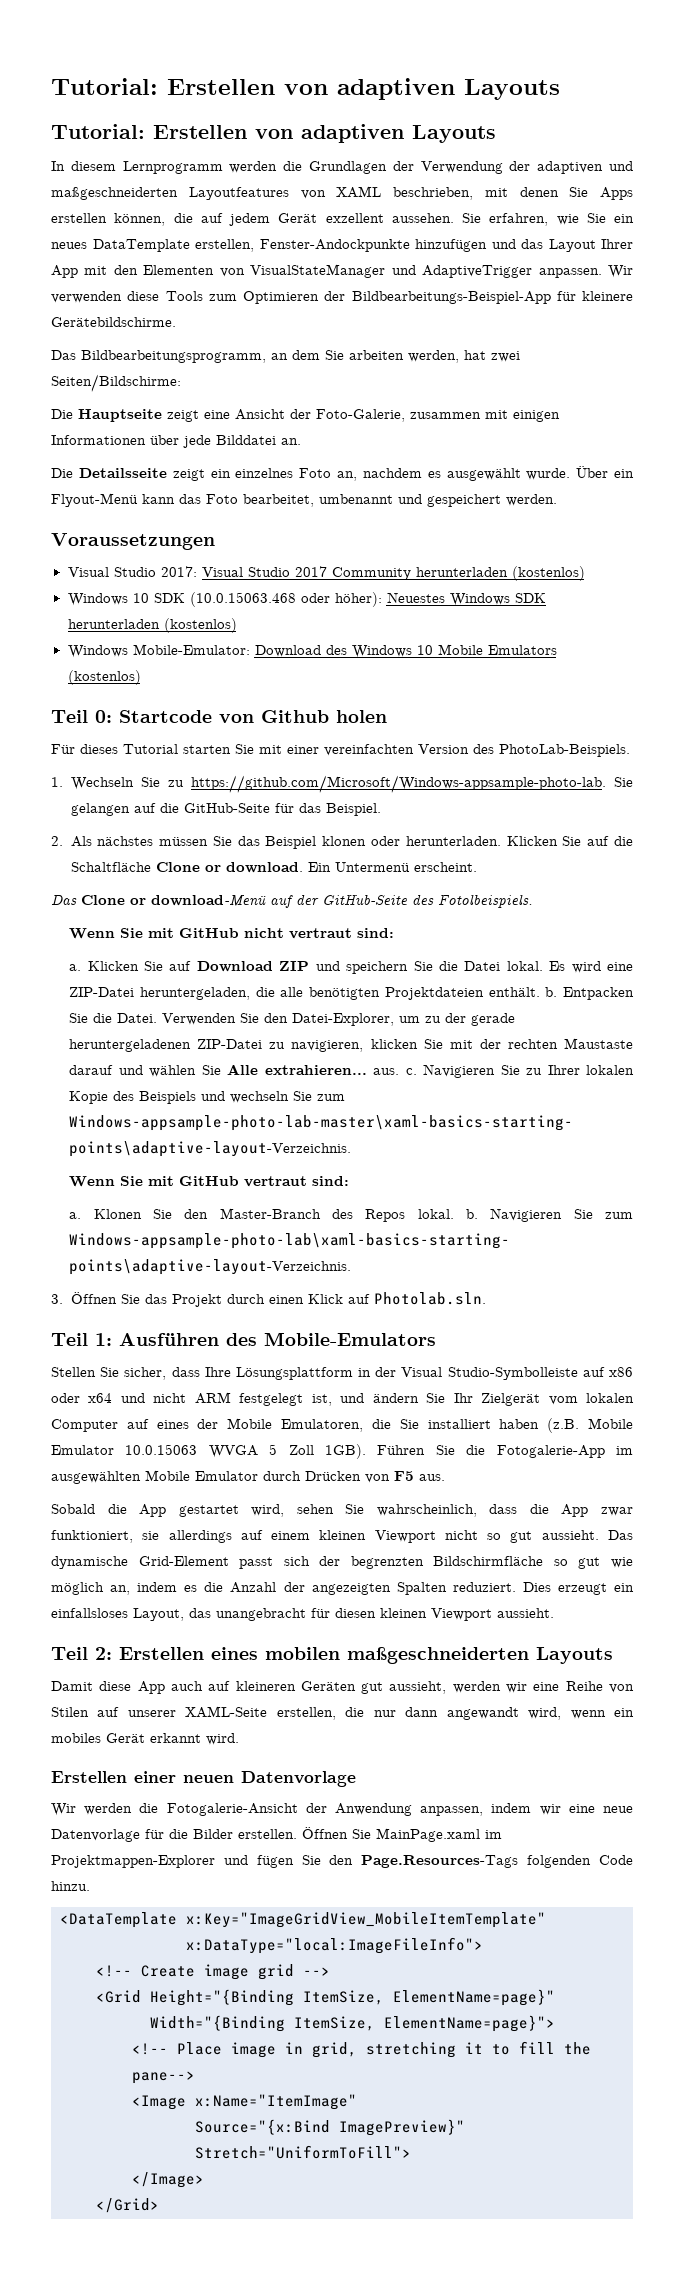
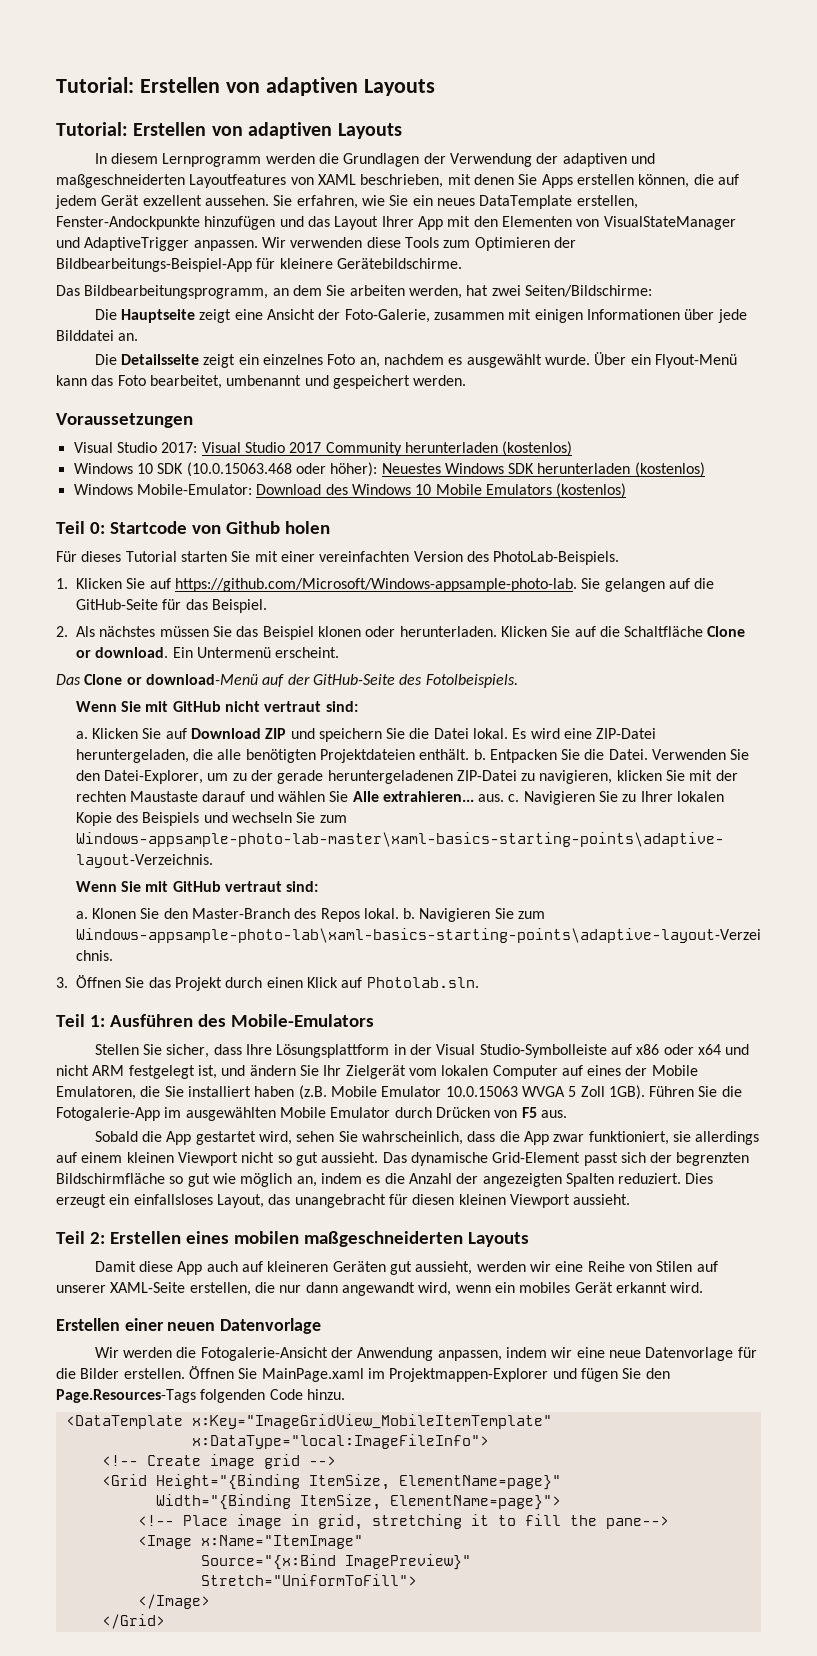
[70,777,184,790] Wechseln Sie zu -> [76,578,171,589] Klicken Sie auf

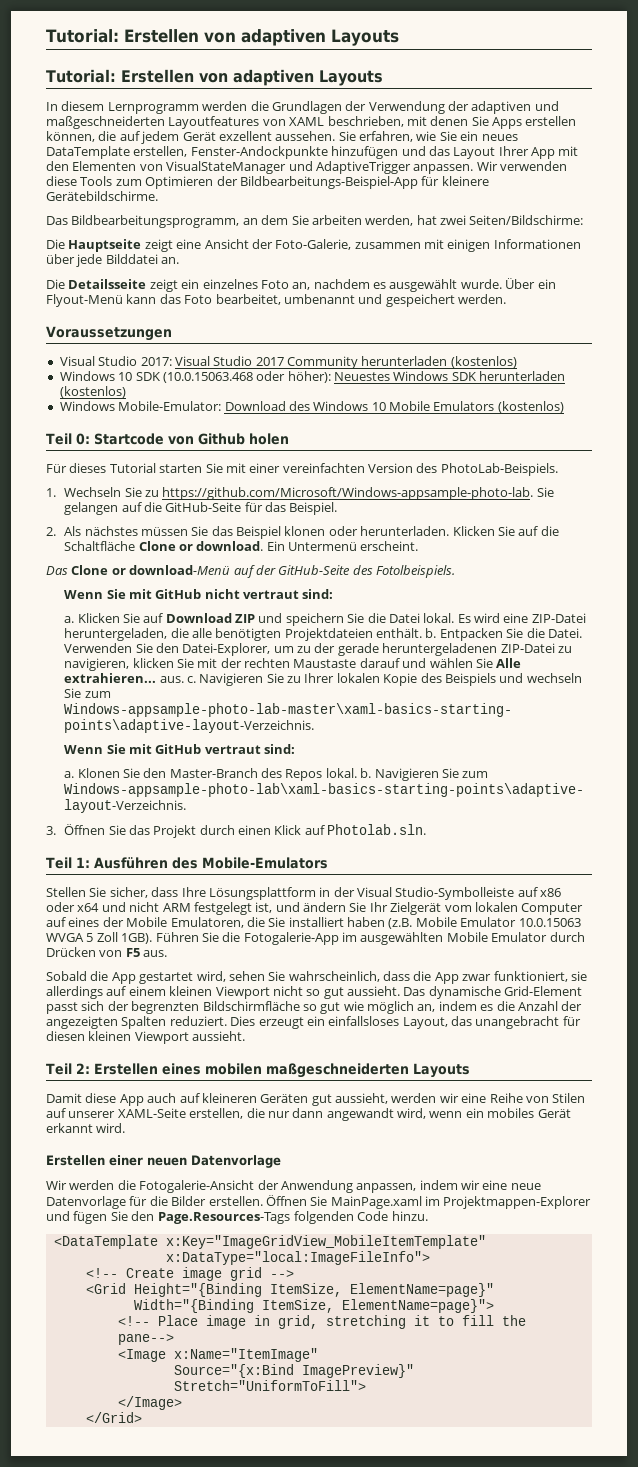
[76,578,171,589] Klicken Sie auf -> [64,487,159,497] Wechseln Sie zu

